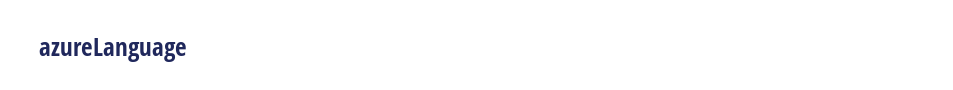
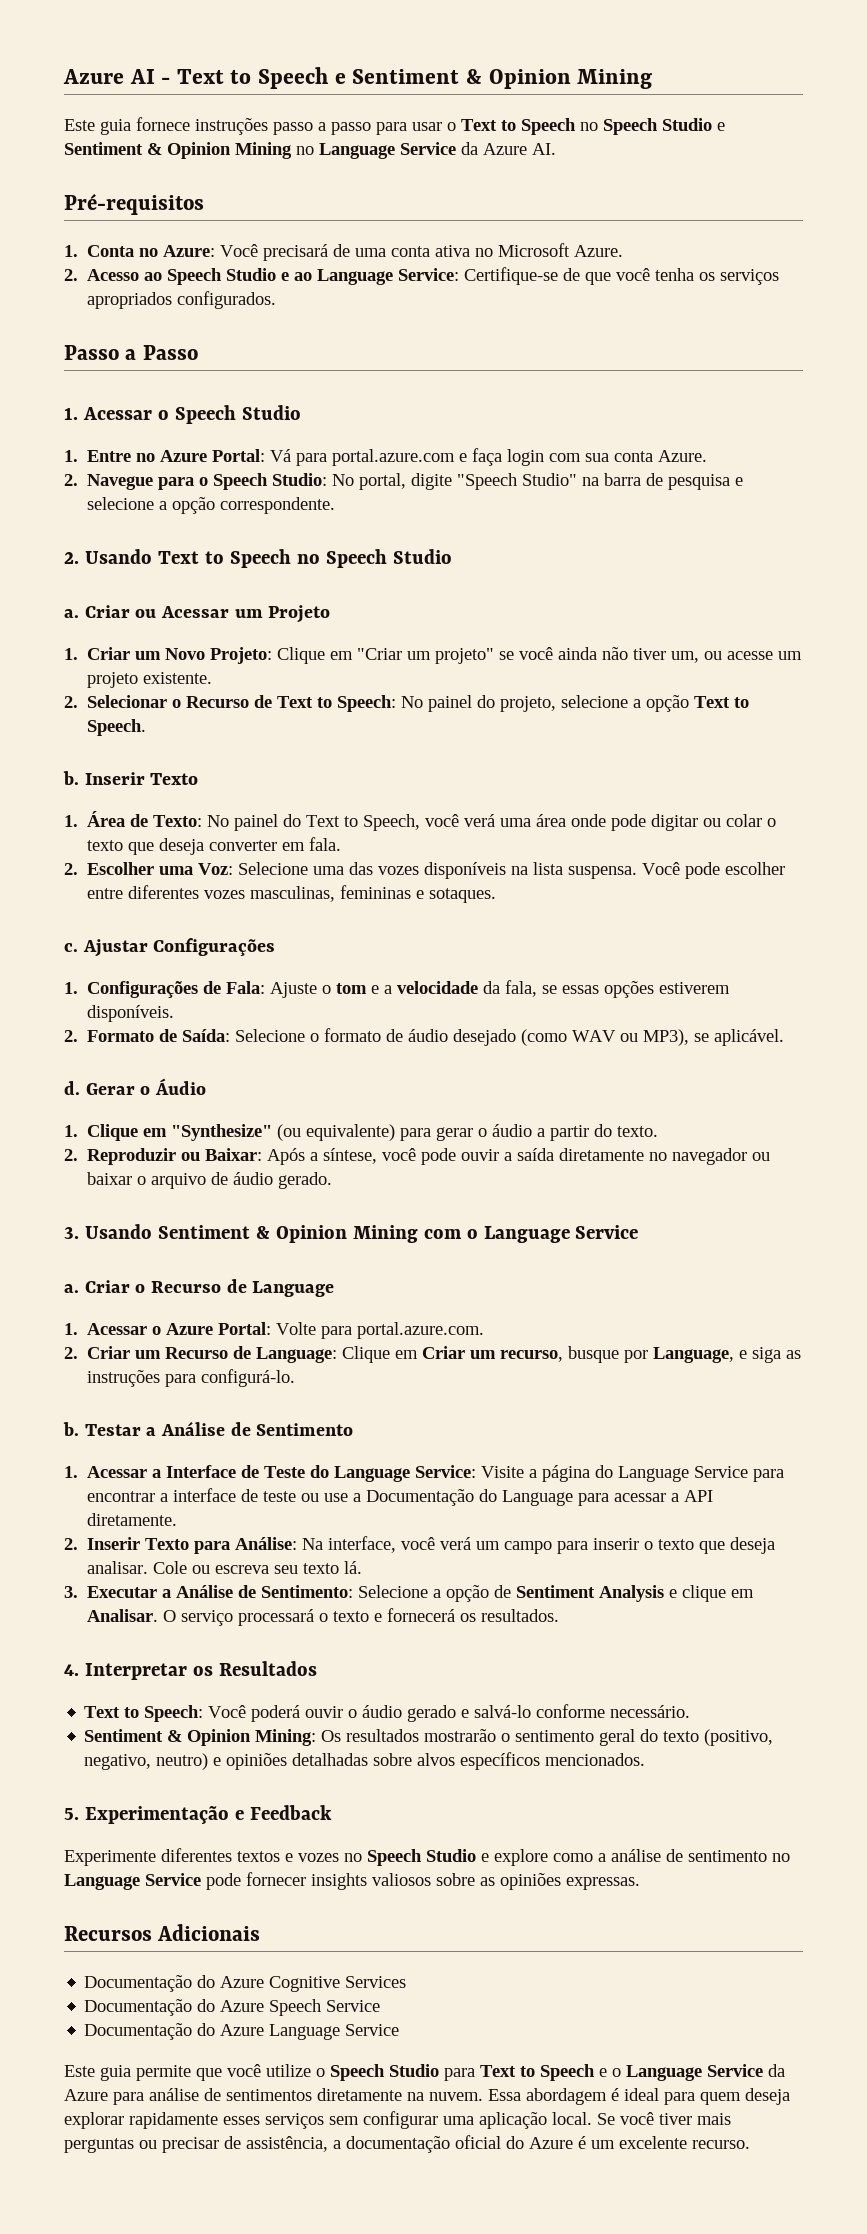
[39,38,187,62] azureLanguage -> [63,67,653,89] [64,117,725,135] [64,142,556,159] [64,193,204,215] [64,243,624,261] [64,267,780,285] [87,291,277,309] [64,345,198,360] [64,405,301,424] [64,448,708,466] [64,473,744,490] [87,497,336,514] [64,549,452,568] [64,605,331,623] [64,647,803,664] [87,672,213,688] [64,695,750,712] [87,719,147,736] [63,771,199,785] [64,811,777,831] [87,837,342,855] [64,862,786,879] [87,885,497,903] [64,938,276,957] [64,980,731,998] [87,1005,175,1022] [64,1028,785,1046] [64,1078,207,1095] [64,1124,659,1141] [64,1148,771,1165] [87,1172,333,1189] [64,1224,639,1243] [64,1279,335,1297] [64,1322,485,1339] [64,1346,802,1363] [87,1369,296,1387] [63,1421,354,1436] [64,1465,785,1482] [87,1488,714,1506] [87,1513,178,1526] [64,1536,776,1554] [87,1561,363,1574] [64,1585,755,1602] [87,1608,560,1626] [64,1661,317,1680] [84,1704,691,1722] [84,1729,774,1746] [84,1752,646,1770] [64,1805,332,1824] [64,1848,790,1866] [64,1872,640,1890] [64,1924,261,1941] [84,1975,407,1992] [84,1999,381,2016] [84,2023,400,2040] [64,2064,785,2081] [64,2088,790,2105] [64,2111,731,2129] [64,2135,750,2153] Azure AI - Text to Speech e Sentiment & Opinion Mining // Este guia fornece instruções passo a passo para usar o Text to Speech no Speech Studio e Sentiment & Opinion Mining no Language Service da Azure AI. // Pré-requisitos // 1. Conta no Azure: Você precisará de uma conta ativa no Microsoft Azure. // 2. Acesso ao Speech Studio e ao Language Service: Certifique-se de que você tenha os serviços apropriados configurados. // Passo a Passo // 1. Acessar o Speech Studio // 1. Entre no Azure Portal: Vá para portal.azure.com e faça login com sua conta Azure. // 2. Navegue para o Speech Studio: No portal, digite "Speech Studio" na barra de pesquisa e selecione a opção correspondente. // 2. Usando Text to Speech no Speech Studio // a. Criar ou Acessar um Projeto // 1. Criar um Novo Projeto: Clique em "Criar um projeto" se você ainda não tiver um, ou acesse um projeto existente. // 2. Selecionar o Recurso de Text to Speech: No painel do projeto, selecione a opção Text to Speech. // b. Inserir Texto // 1. Área de Texto: No painel do Text to Speech, você verá uma área onde pode digitar ou colar o texto que deseja converter em fala. // 2. Escolher uma Voz: Selecione uma das vozes disponíveis na lista suspensa. Você pode escolher entre diferentes vozes masculinas, femininas e sotaques. // c. Ajustar Configurações // 1. Configurações de Fala: Ajuste o tom e a velocidade da fala, se essas opções estiverem disponíveis. // 2. Formato de Saída: Selecione o formato de áudio desejado (como WAV ou MP3), se aplicável. // d. Gerar o Áudio // 1. Clique em "Synthesize" (ou equivalente) para gerar o áudio a partir do texto. // 2. Reproduzir ou Baixar: Após a síntese, você pode ouvir a saída diretamente no navegador ou baixar o arquivo de áudio gerado. // 3. Usando Sentiment & Opinion Mining com o Language Service // a. Criar o Recurso de Language // 1. Acessar o Azure Portal: Volte para portal.azure.com. // 2. Criar um Recurso de Language: Clique em Criar um recurso, busque por Language, e siga as instruções para configurá-lo. // b. Testar a Análise de Sentimento // 1. Acessar a Interface de Teste do Language Service: Visite a página do Language Service para encontrar a interface de teste ou use a Documentação do Language para acessar a API diretamente. // 2. Inserir Texto para Análise: Na interface, você verá um campo para inserir o texto que deseja analisar. Cole ou escreva seu texto lá. // 3. Executar a Análise de Sentimento: Selecione a opção de Sentiment Analysis e clique em Analisar. O serviço processará o texto e fornecerá os resultados. // 4. Interpretar os Resultados // Text to Speech: Você poderá ouvir o áudio gerado e salvá-lo conforme necessário. // Sentiment & Opinion Mining: Os resultados mostrarão o sentimento geral do texto (positivo, negativo, neutro) e opiniões detalhadas sobre alvos específicos mencionados. // 5. Experimentação e Feedback // Experimente diferentes textos e vozes no Speech Studio e explore como a análise de sentimento no Language Service pode fornecer insights valiosos sobre as opiniões expressas. // Recursos Adicionais // Documentação do Azure Cognitive Services // Documentação do Azure Speech Service // Documentação do Azure Language Service // Este guia permite que você utilize o Speech Studio para Text to Speech e o Language Service da Azure para análise de sentimentos diretamente na nuvem. Essa abordagem é ideal para quem deseja explorar rapidamente esses serviços sem configurar uma aplicação local. Se você tiver mais perguntas ou precisar de assistência, a documentação oficial do Azure é um excelente recurso.

